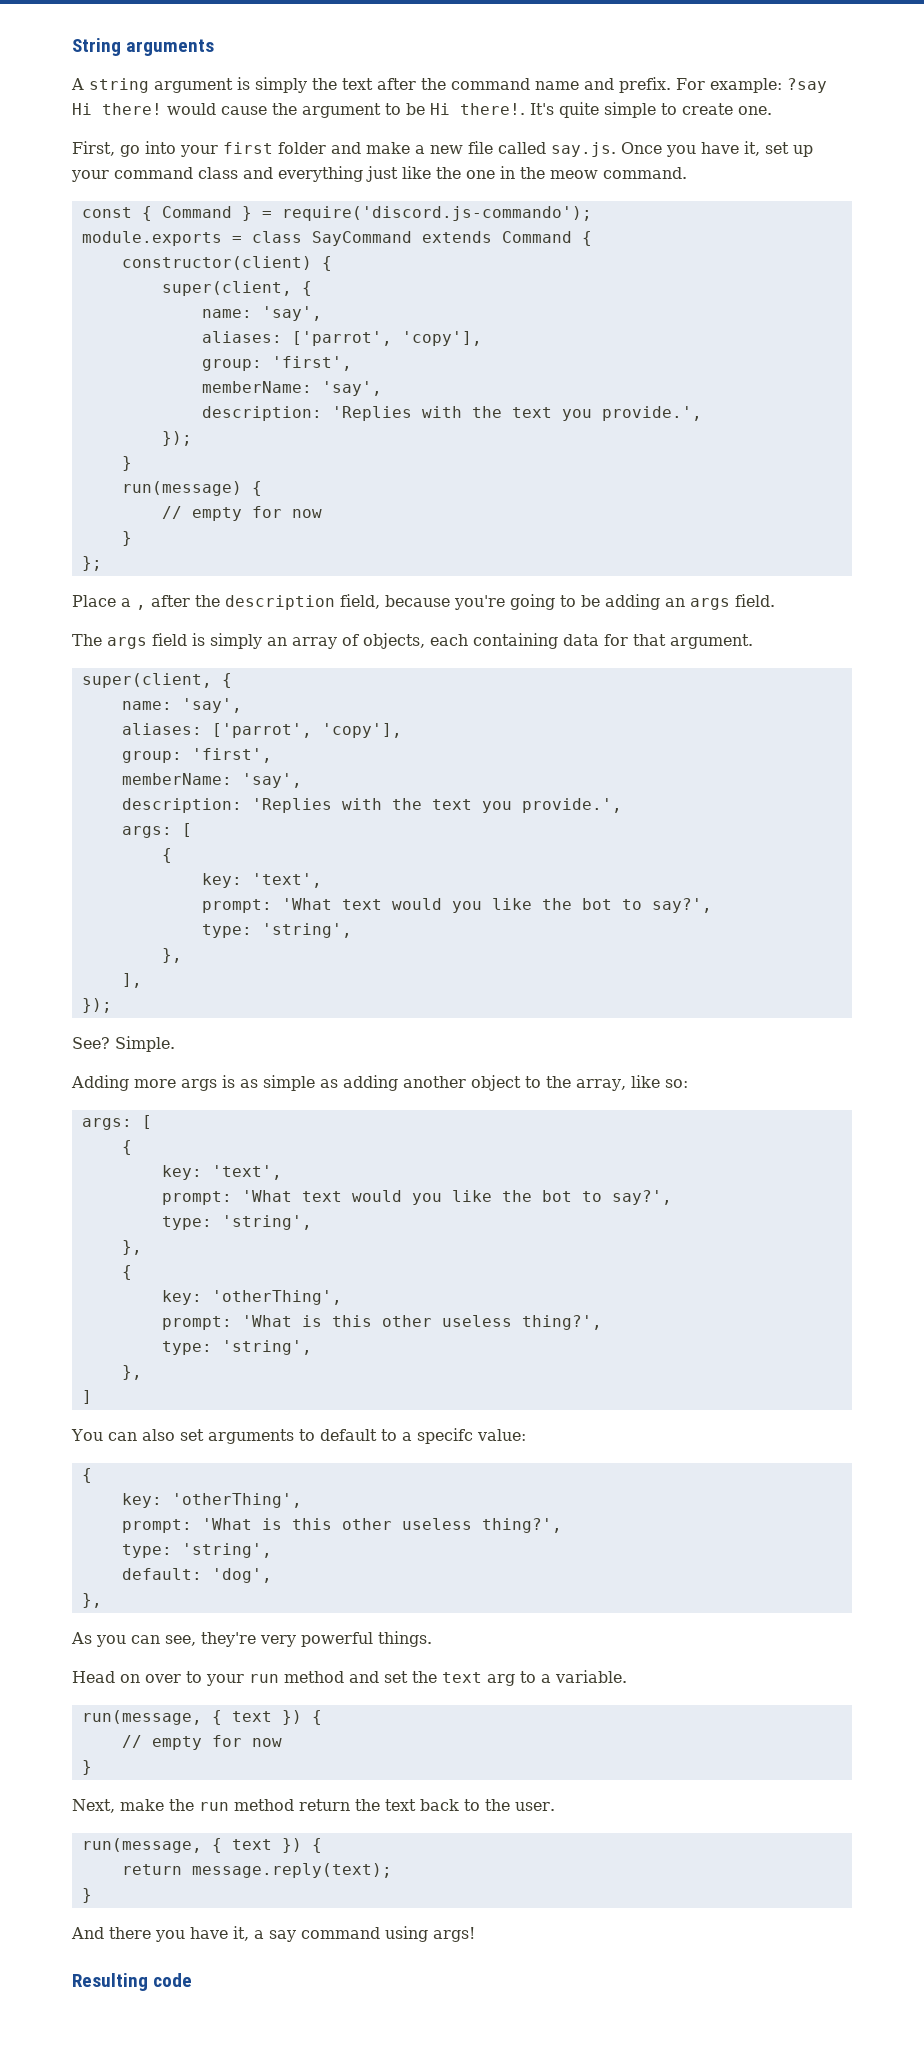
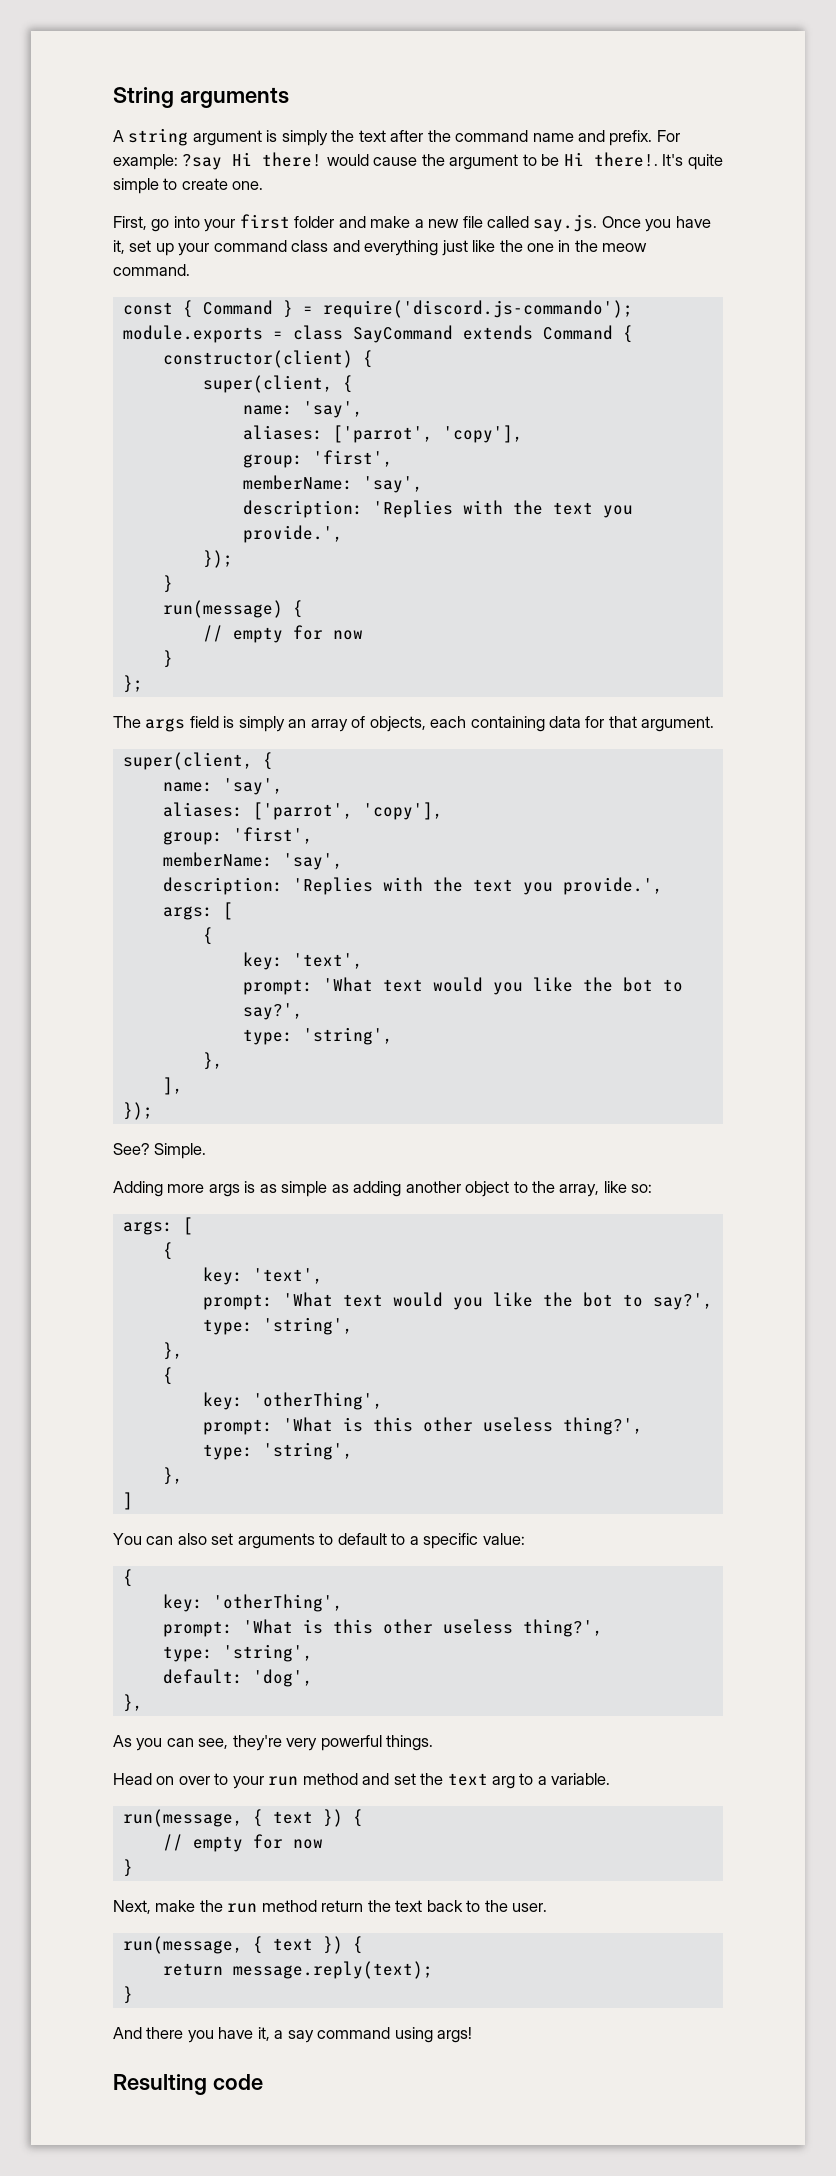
[72,594,775,610] // Place a , after the description field, because you're going to be adding an args field. -> (143, 684) none
[416,1428,473,1444] specifc -> [423,1533,479,1549] specific

